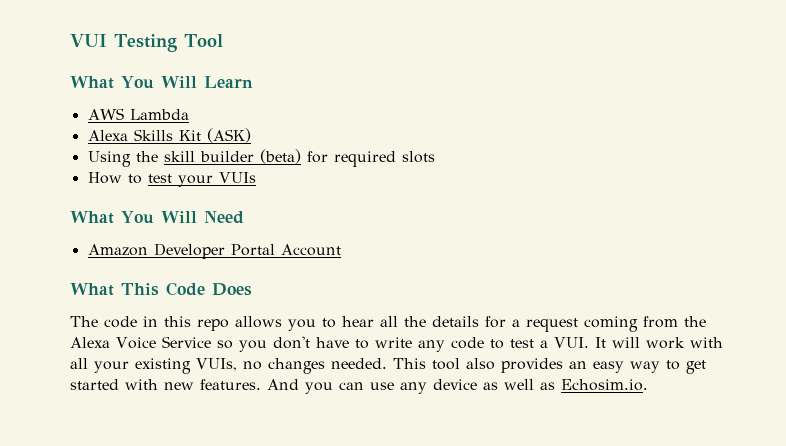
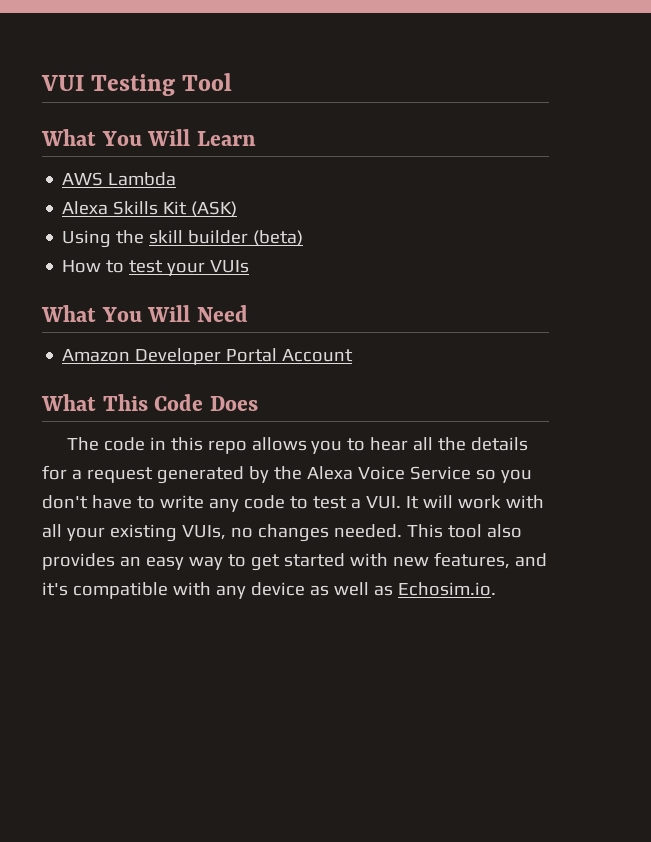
[306,151,435,167] for required slots -> (304, 238) none
[584,316,678,332] coming from -> [156,466,269,484] generated by
[200,379,394,394] features. And you can use -> [433,552,547,569] [42,582,211,599] features, and it's compatible with

